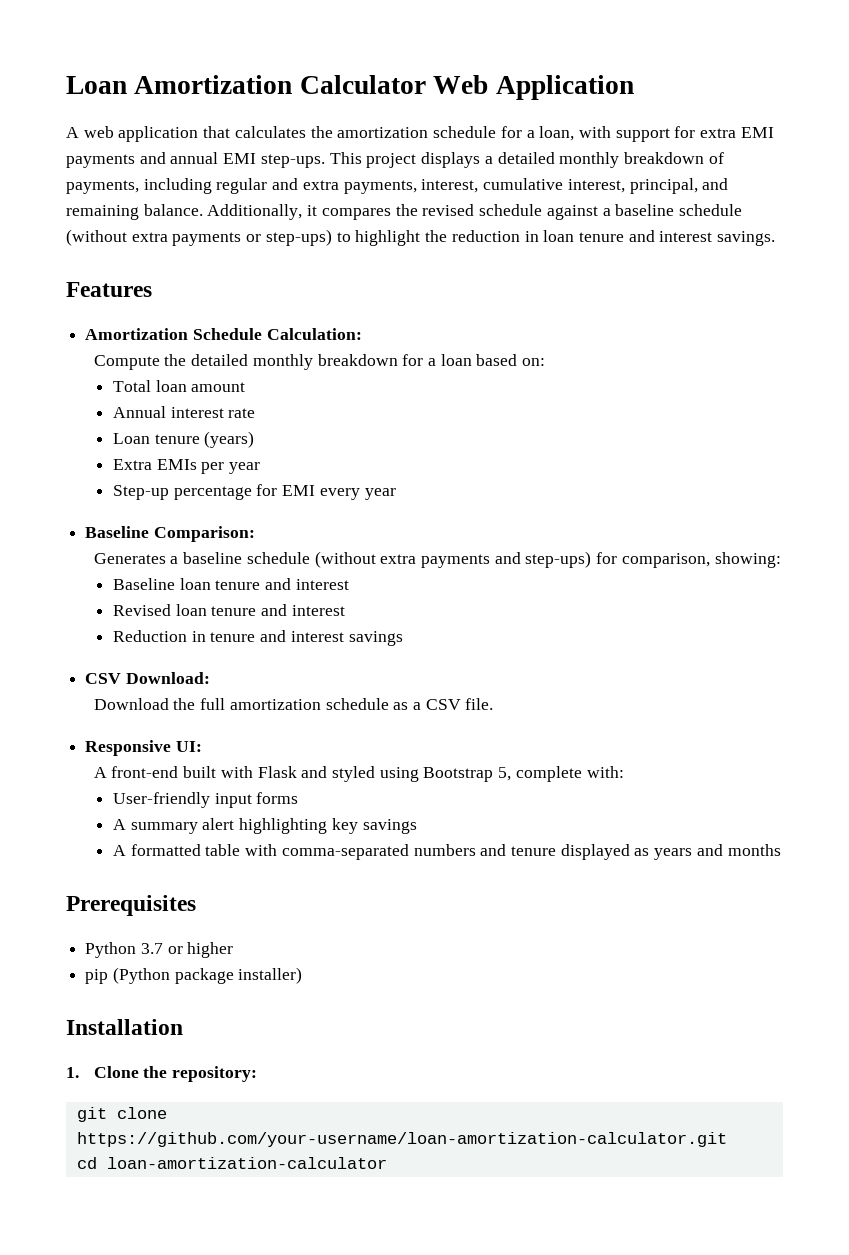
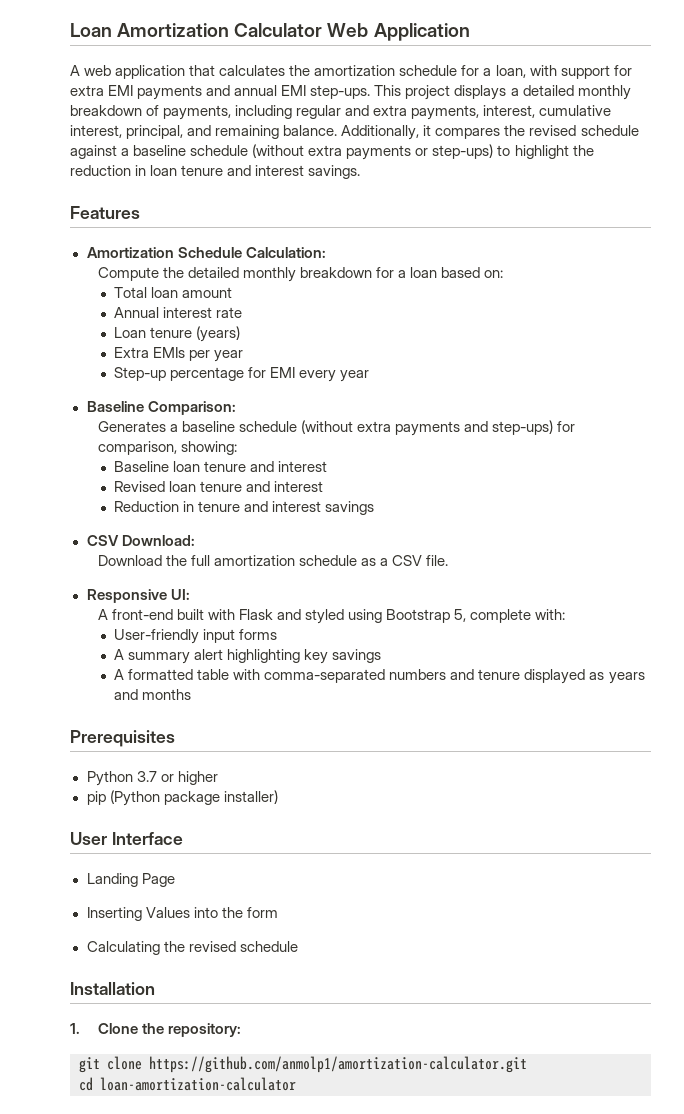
(303, 975) none -> [70,832,183,845] [86,873,175,887] [86,907,278,921] [86,941,298,955] // User Interface // Landing Page // Inserting Values into the form // Calculating the revised schedule
[76,1132,727,1147] https://github.com/your-username/loan-amortization-calculator.git -> [149,1056,527,1073] https://github.com/anmolp1/amortization-calculator.git

